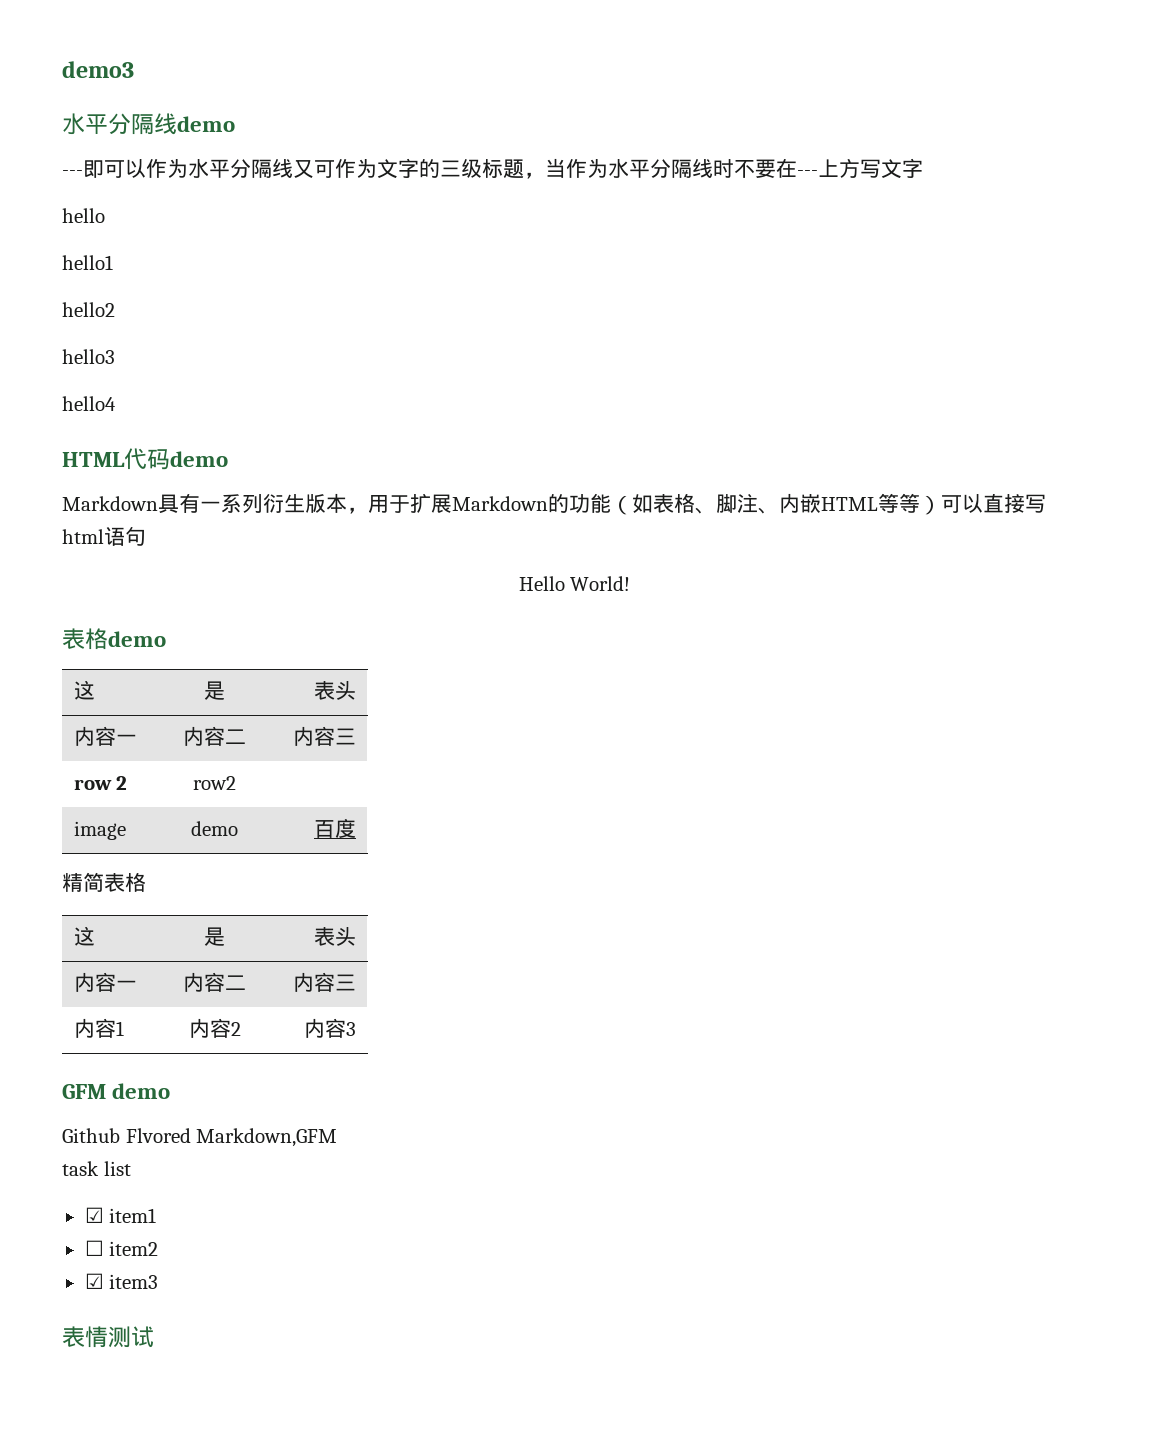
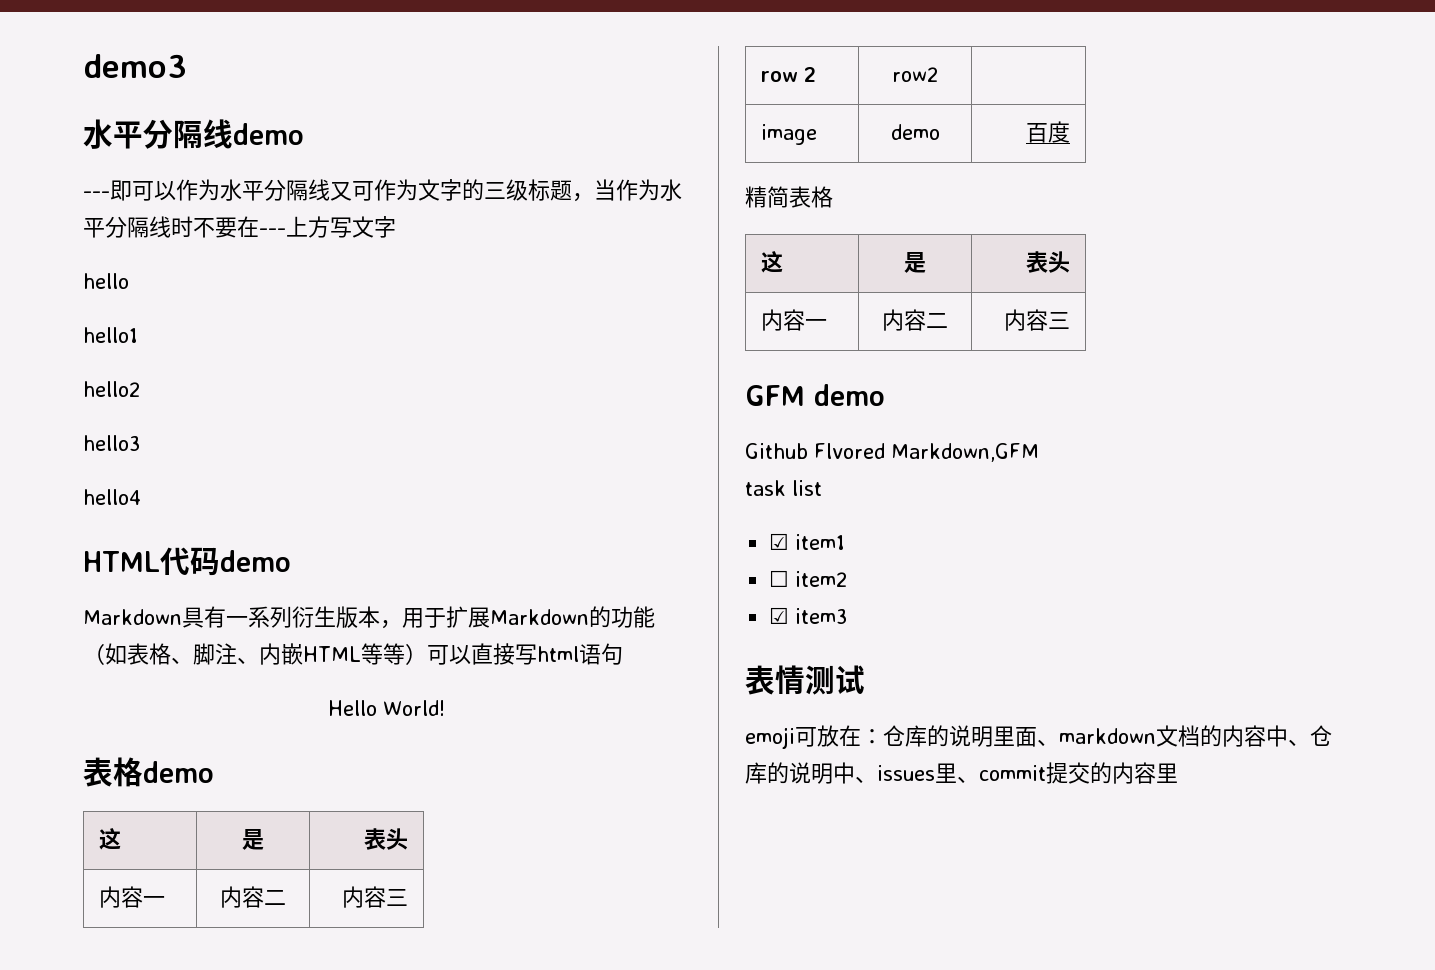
[73,1018,124,1038] [188,1018,241,1038] [304,1018,357,1038] // 内容1 | 内容2 | 内容3 -> (1071, 320) none
(154, 1337) none -> [745,725,1332,749] [745,762,1178,784] // emoji可放在：仓库的说明里面、markdown文档的内容中、仓库的说明中、issues里、commit提交的内容里

